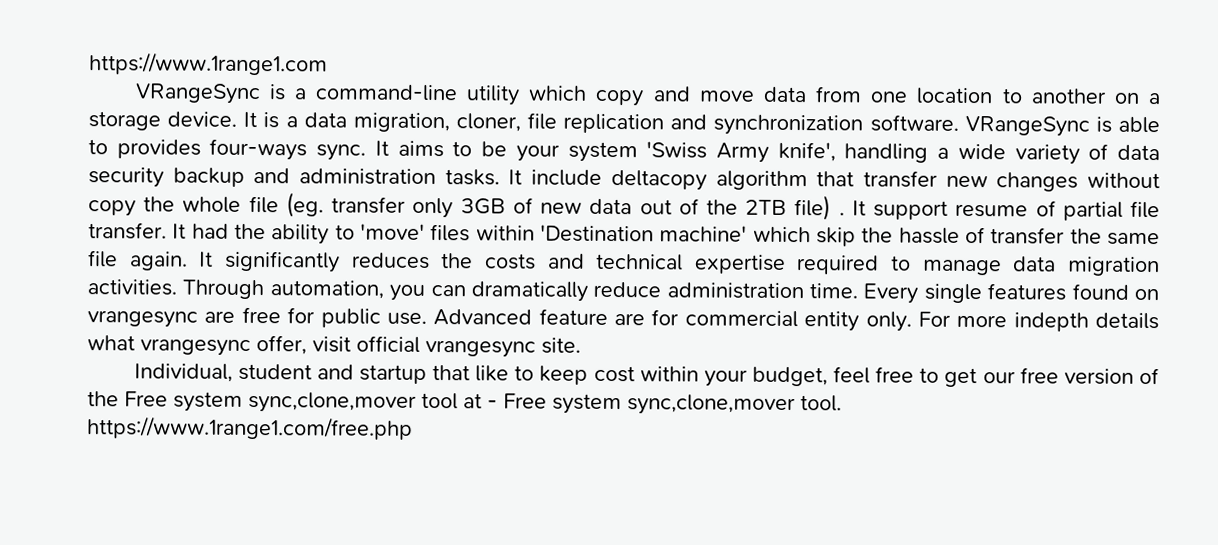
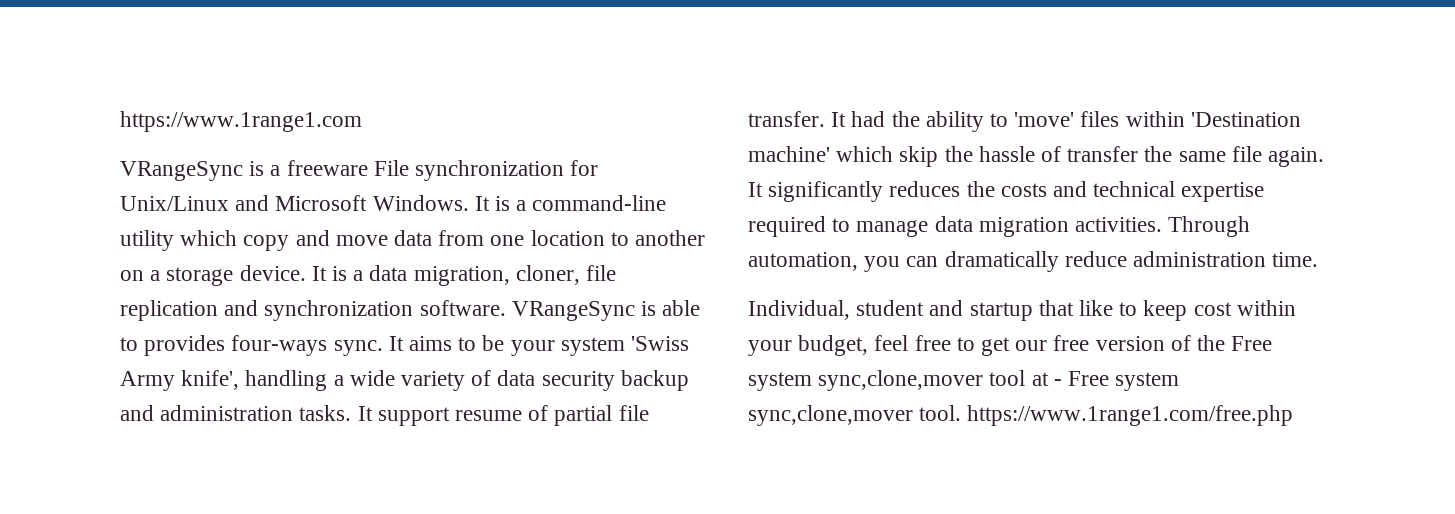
(307, 94) none -> [286,160,599,181] [120,195,527,211] freeware File synchronization for Unix/Linux and Microsoft Windows. It is a
[531,169,1161,192] [88,192,866,221] include deltacopy algorithm that transfer new changes without copy the whole file (eg. transfer only 3GB of new data out of the 2TB file) . It -> (373, 413) none
[863,283,1159,304] [87,306,1159,332] [87,335,581,358] Every single features found on vrangesync are free for public use. Advanced feature are for commercial entity only. For more indepth details what vrangesync offer, visit official vrangesync site. -> (1319, 259) none

